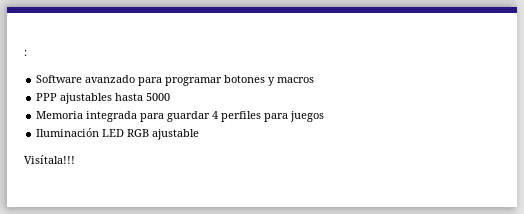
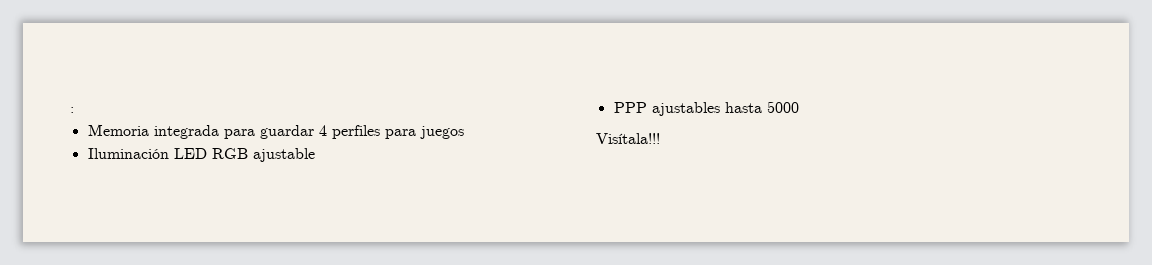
[36,75,315,86] [36,93,171,104] // Software avanzado para programar botones y macros // PPP ajustables hasta 5000 -> (74, 110) none
(200, 134) none -> [613,101,799,116] // PPP ajustables hasta 5000

